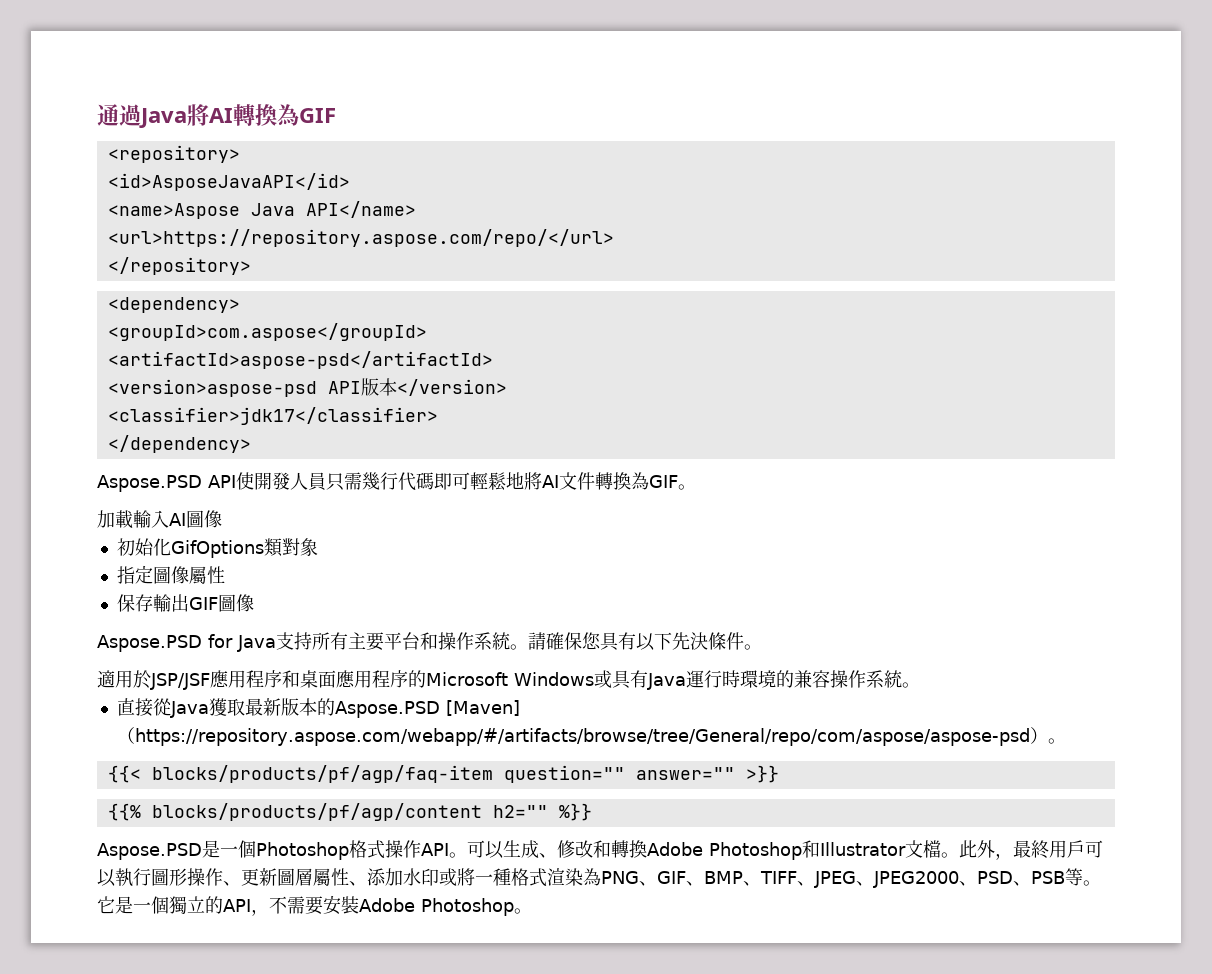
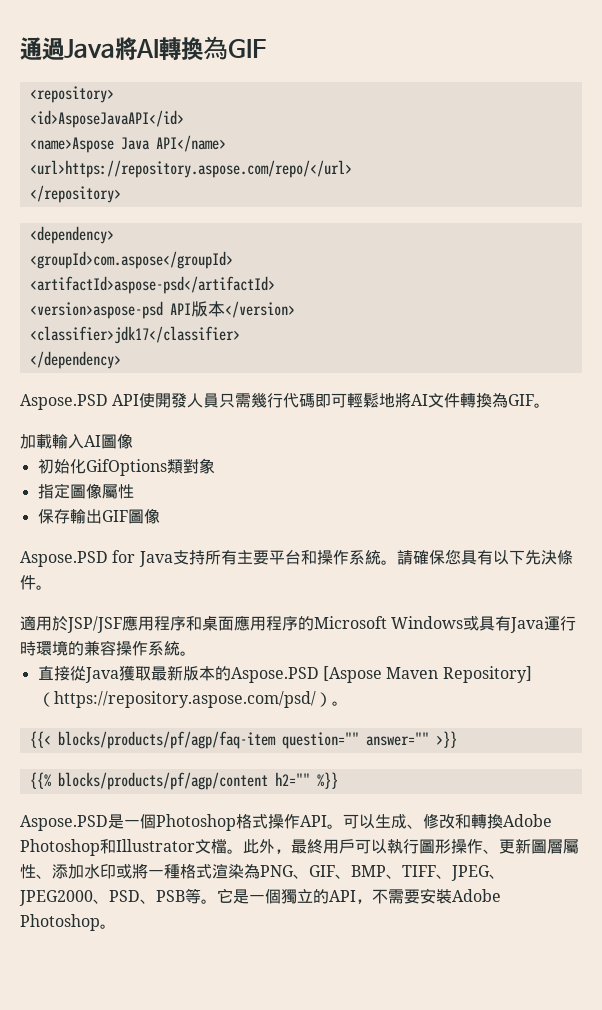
[445,700,520,716] [116,727,1030,746] [Maven]（https://repository.aspose.com/webapp/#/artifacts/browse/tree/General/repo/com/aspose/aspose-psd -> [322,666,532,683] [37,691,316,708] [Aspose Maven Repository]（https://repository.aspose.com/psd/

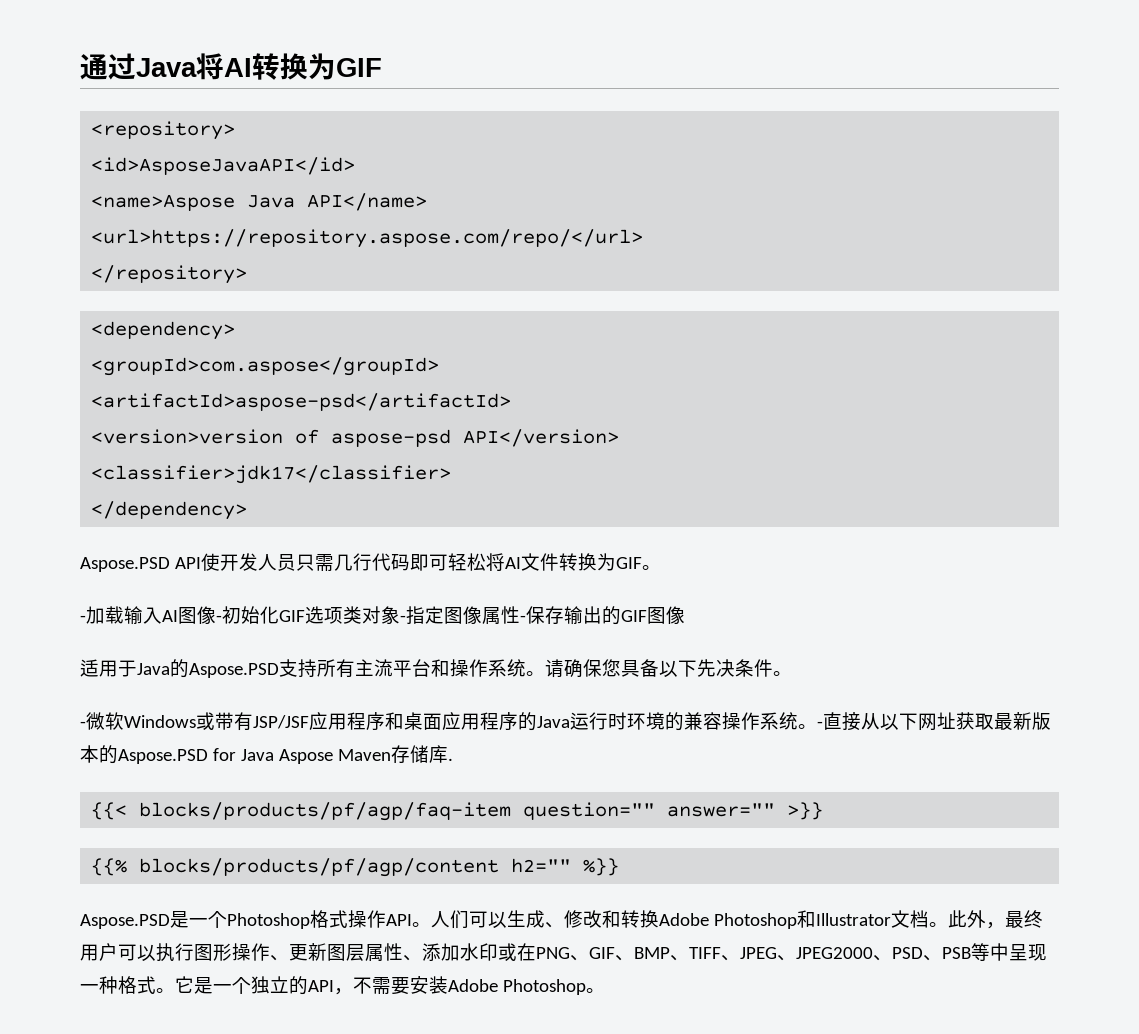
[42,36,228,61] 過Java將AI轉換為 -> [108,53,336,80] 过Java将AI转换为
[29,301,295,319] <version>aspose-psd API版本</version> -> [91,429,620,447] <version>version of aspose-psd API</version>
[155,392,412,408] 開發人員只需幾行代碼即可輕鬆地將 -> [219,553,505,571] 开发人员只需几行代码即可轻松将
[460,393,509,408] 轉換為 -> [558,553,616,571] 转换为
[20,434,133,449] [37,458,215,476] [37,483,134,499] [37,509,160,524] [20,550,173,567] 加載輸入AI圖像 // 初始化GifOptions類對象 // 指定圖像屬性 // 保存輸出GIF圖像 // Aspose.PSD for Java -> [80,606,685,625] [80,659,279,678] -加载输入AI图像-初始化GIF选项类对象-指定图像属性-保存输出的GIF图像 // 适用于Java的Aspose.PSD
[252,550,269,565] 要 -> [374,659,393,677] 流
[364,549,573,565] [20,575,52,590] [20,615,138,633] 統。請確保您具有以下先決條件。 // 適用於JSP/JSF應 -> [507,659,792,678] [80,712,328,731] 统。请确保您具备以下先决条件。 // -微软Windows或带有JSP/JSF应
[234,615,250,631] 應 -> [442,712,461,730] 应
[314,616,577,633] [20,641,52,656] Microsoft Windows或具有Java運行時環 -> [537,712,646,730] Java运行时环
[164,641,196,656] [37,665,532,683] [37,691,348,708] 統。 // 直接從Java獲取最新版本的Aspose.PSD [Aspose Maven Repository]（https://repository.aspose.com/psd/）。 -> [779,712,1051,731] [80,745,453,764] 统。-直接从以下网址获取最新版本的Aspose.PSD for Java Aspose Maven存储库.
[140,814,156,829] 個 -> [208,911,227,928] 个
(343, 826) none -> [431,910,469,929] 人们
[471,814,503,829] 轉換 -> [621,910,659,928] 转换
[211,839,227,854] 檔 -> [909,910,929,928] 档
[307,839,435,854] 終用戶可以執行圖 -> [1023,910,1043,928] [80,943,213,962] 终用户可以执行图
[531,839,579,854] 圖層屬 -> [327,944,384,962] 图层属
[132,863,260,879] 將一種格式渲染為 -> [517,943,536,961] 在
(201, 896) none -> [990,943,1047,961] [80,976,156,994] 中呈现一种格式
[265,889,297,904] 個獨 -> [232,976,270,994] 个独
[436,889,452,904] 裝 -> [429,976,448,994] 装

